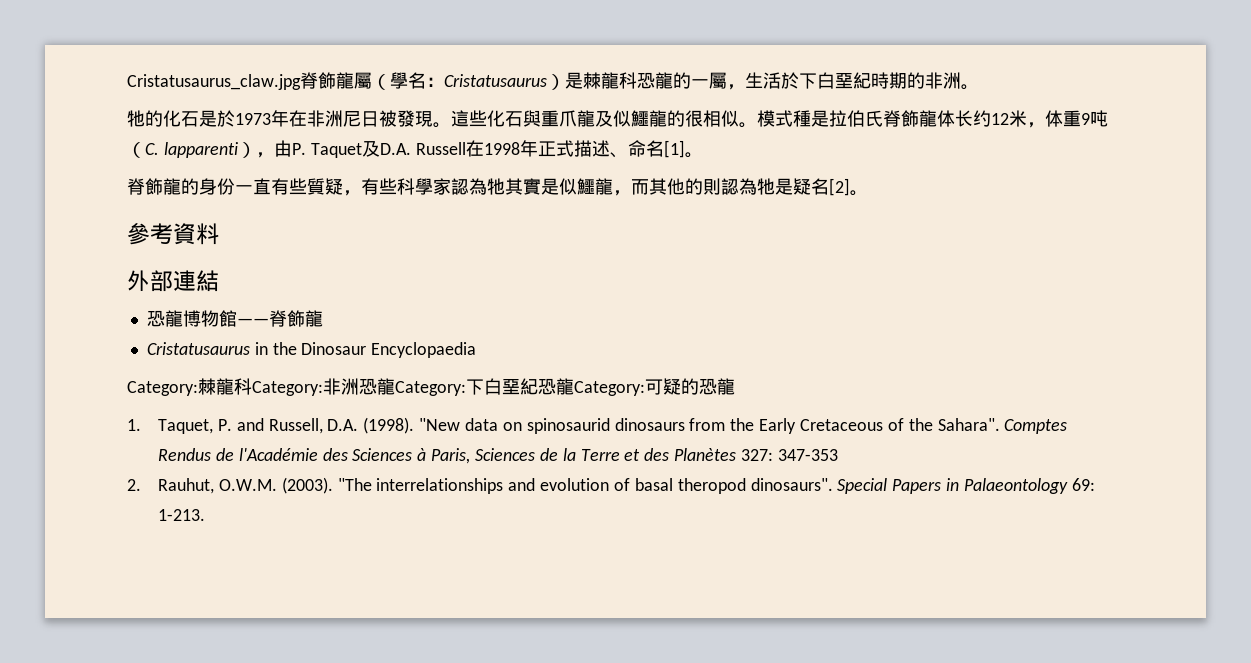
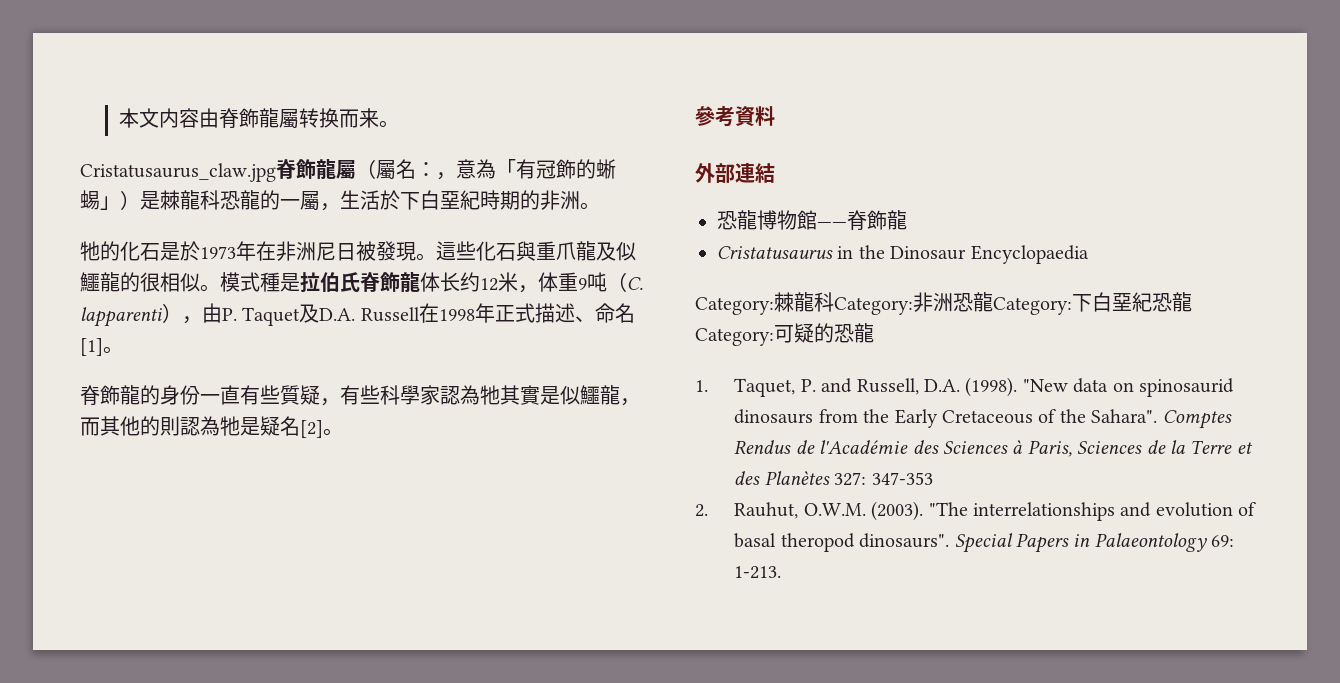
[127,72,547,90] Cristatusaurus_claw.jpg脊飾龍屬（學名：Cristatusaurus -> [119,108,400,129] [80,159,616,182] [80,190,120,210] 本文内容由脊飾龍屬转换而来。 // Cristatusaurus_claw.jpg脊飾龍屬（屬名：，意為「有冠飾的蜥蜴」

